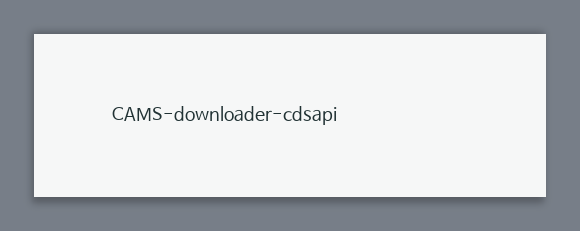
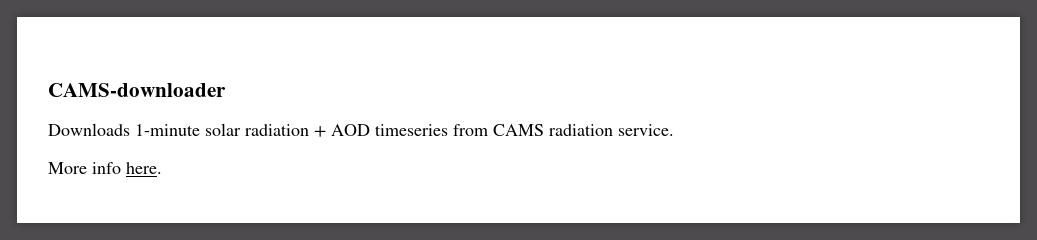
[112,106,337,125] CAMS-downloader-cdsapi -> [48,83,226,97] [48,123,674,137] [48,162,162,174] CAMS-downloader // Downloads 1-minute solar radiation + AOD timeseries from CAMS radiation service. // More info here.

